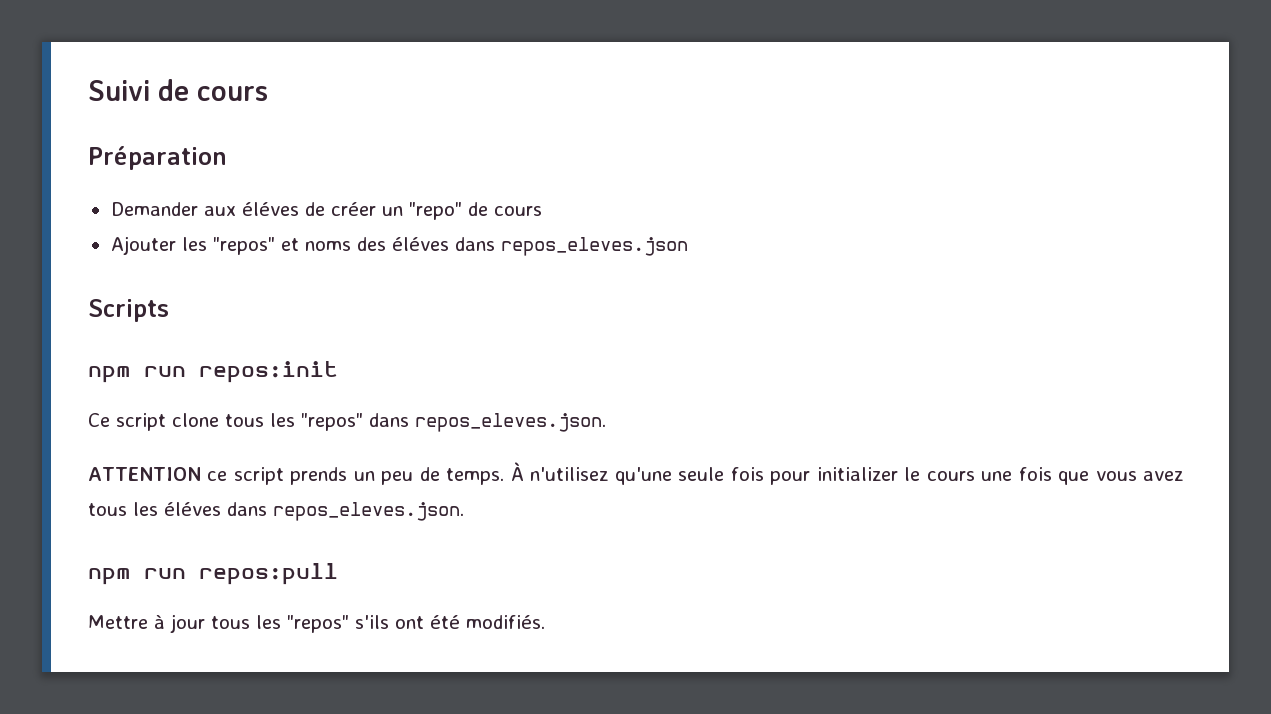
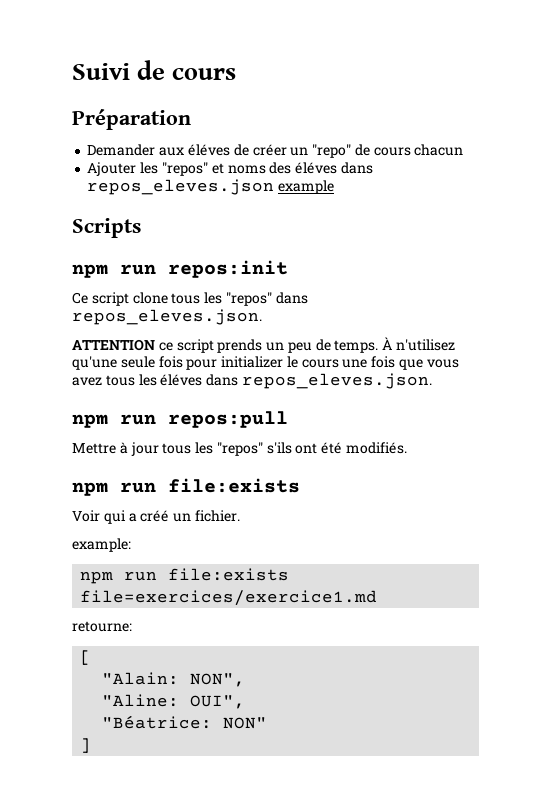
(542, 211) none -> [414,144,464,156] chacun
(688, 246) none -> [278,180,335,194] example
(545, 622) none -> [72,478,300,496] [72,510,240,524] [72,538,131,552] [80,568,290,584] [80,590,378,606] [72,621,132,632] [80,650,92,665] [102,672,246,687] [102,694,246,709] [102,715,268,729] [80,738,92,753] // npm run file:exists // Voir qui a créé un fichier. // example: // npm run file:exists file=exercices/exercice1.md // retourne: // [ // "Alain: NON", // "Aline: OUI", // "Béatrice: NON" // ]

